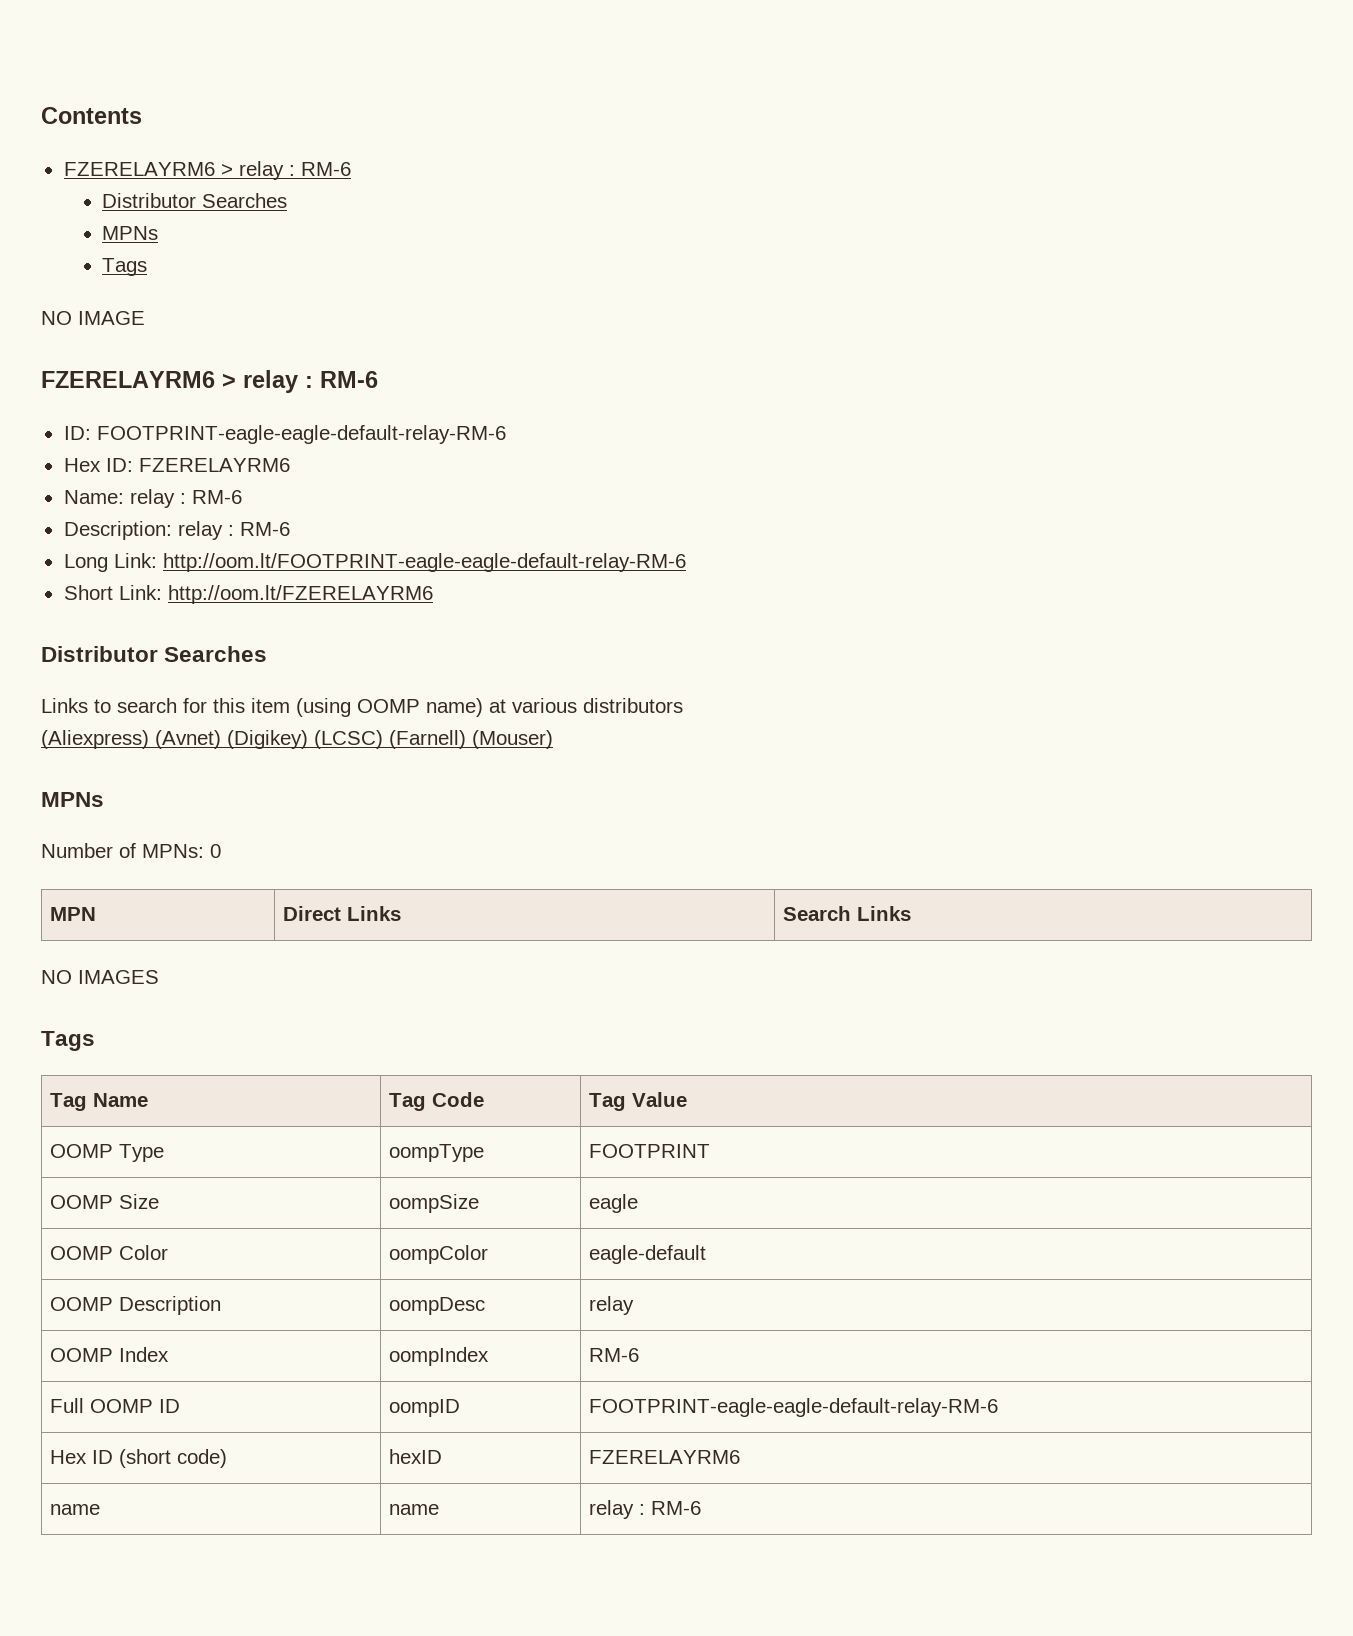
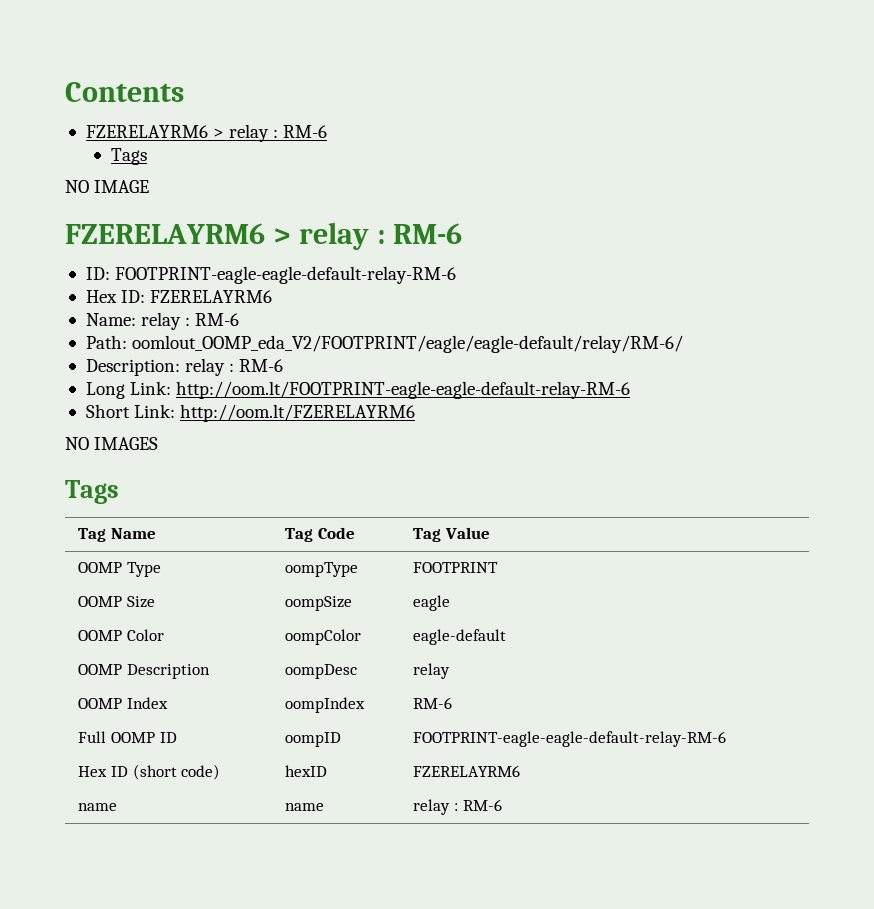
[102,193,288,208] [102,226,159,240] // Distributor Searches // MPNs -> (328, 131) none
(242, 497) none -> [85,335,684,353] // Path: oomlout_OOMP_eda_V2/FOOTPRINT/eagle/eagle-default/relay/RM-6/
[41,646,268,662] [41,698,683,717] [41,730,553,749] [41,792,104,807] [41,843,221,858] [49,907,96,921] [282,906,401,921] [782,906,911,921] // Distributor Searches // Links to search for this item (using OOMP name) at various distributors // (Aliexpress) (Avnet) (Digikey) (LCSC) (Farnell) (Mouser) // MPNs // Number of MPNs: 0 // MPN | Direct Links | Search Links -> (416, 413) none

